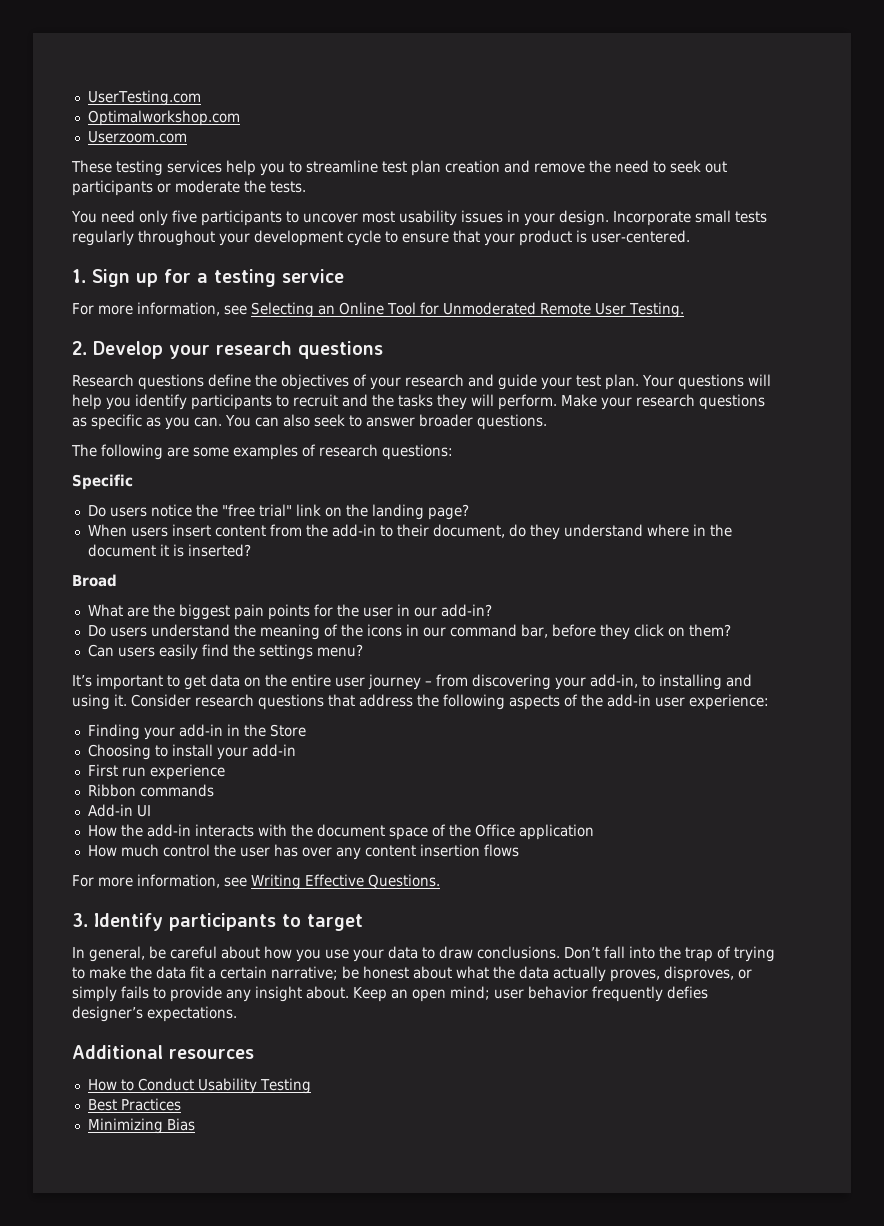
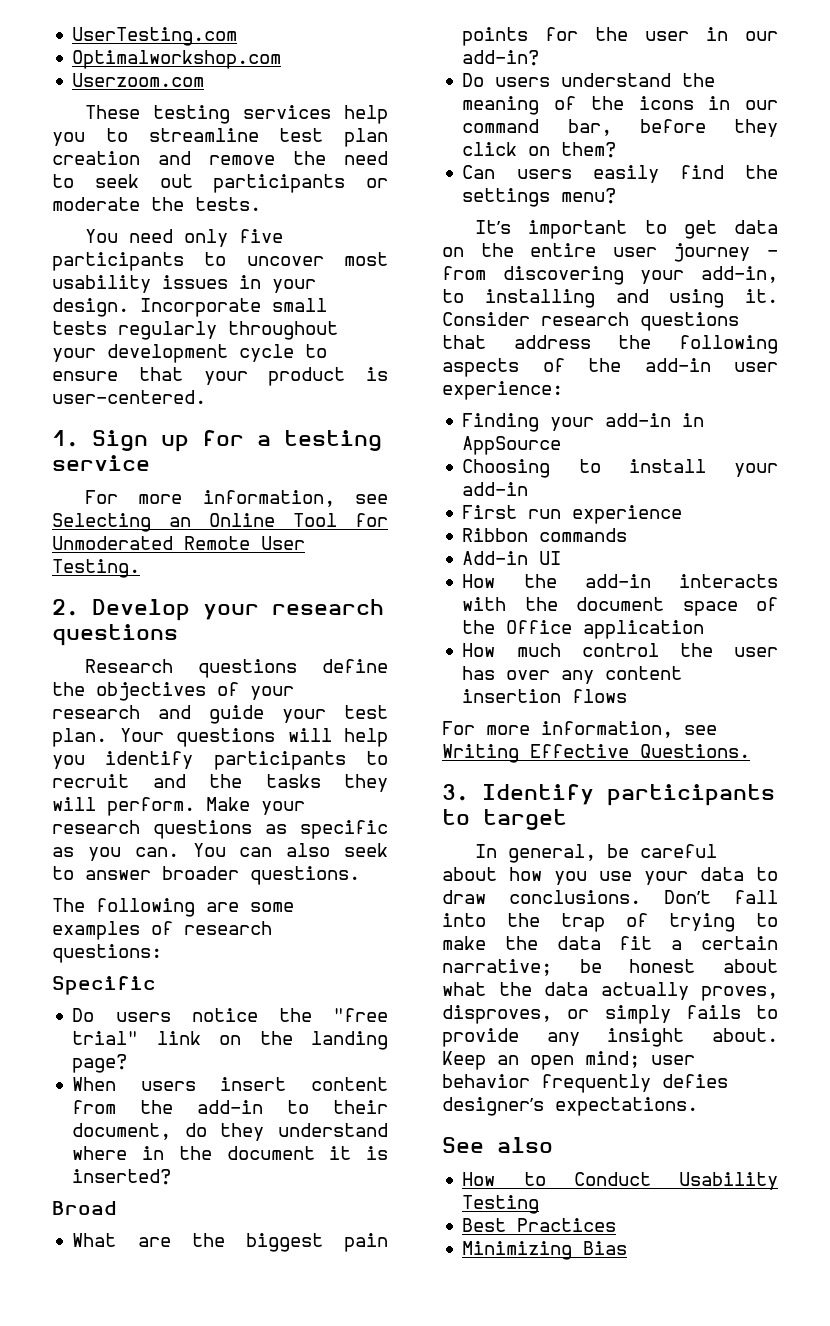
[243,724,306,737] the Store -> [462,436,562,455] AppSource
[72,1045,254,1059] Additional resources -> [442,1137,553,1153] See also

